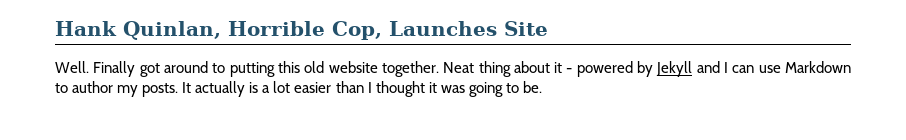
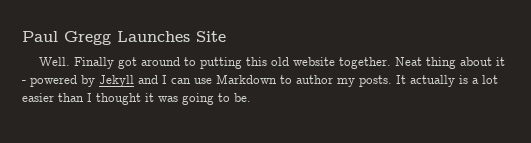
[55,21,382,40] Hank Quinlan, Horrible Cop, -> [22,31,111,45] Paul Gregg

